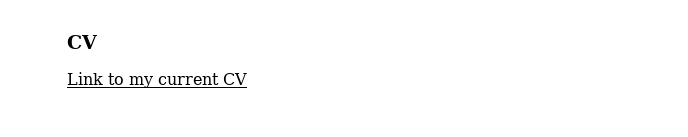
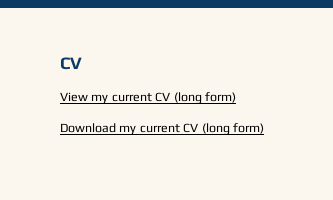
[67,72,247,88] Link to my current CV -> [60,92,236,104] [60,123,264,135] View my current CV (long form) // Download my current CV (long form)

